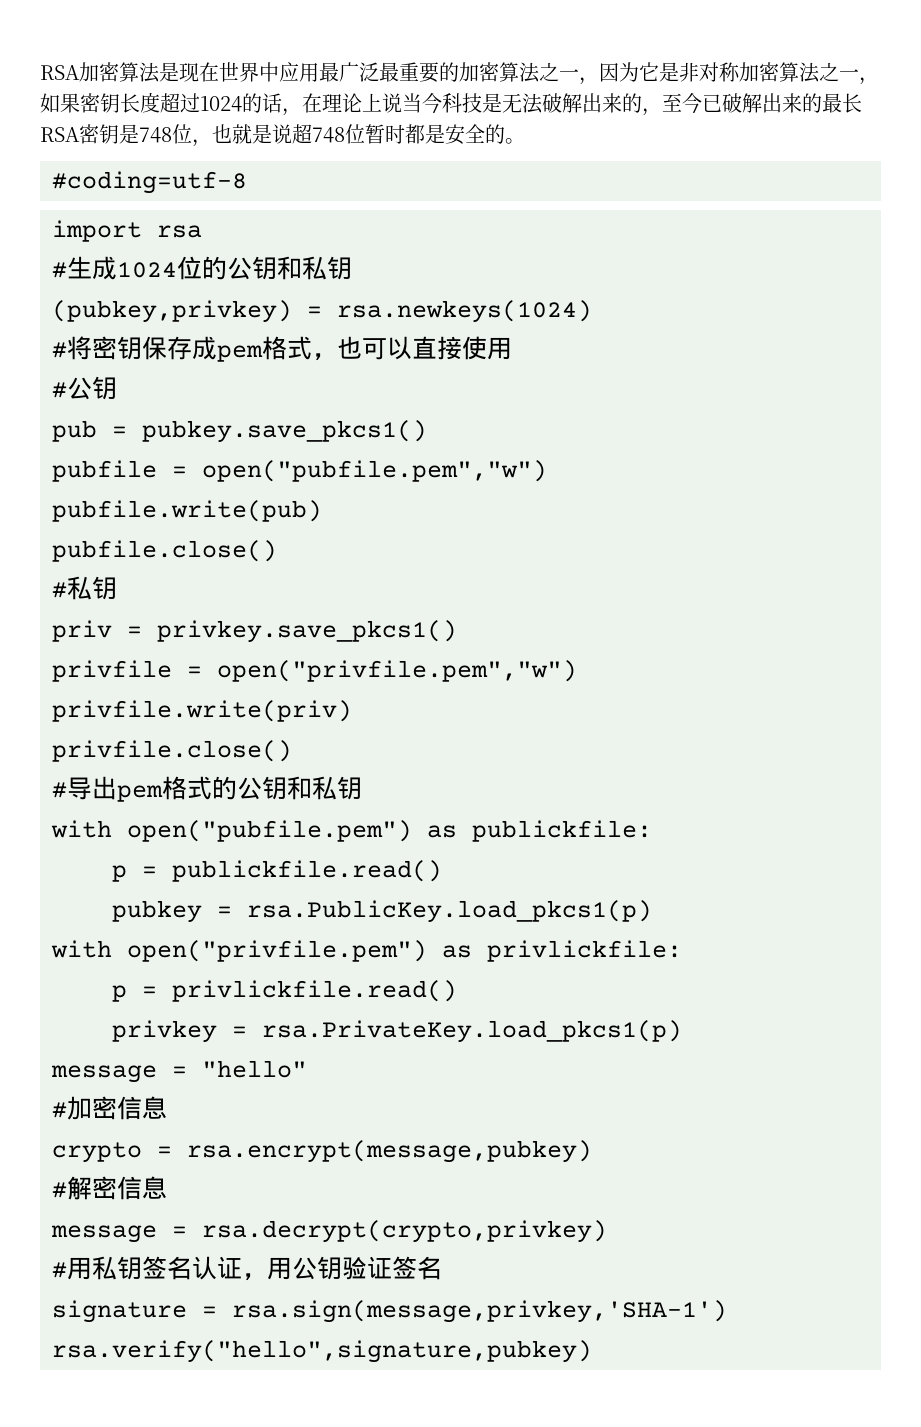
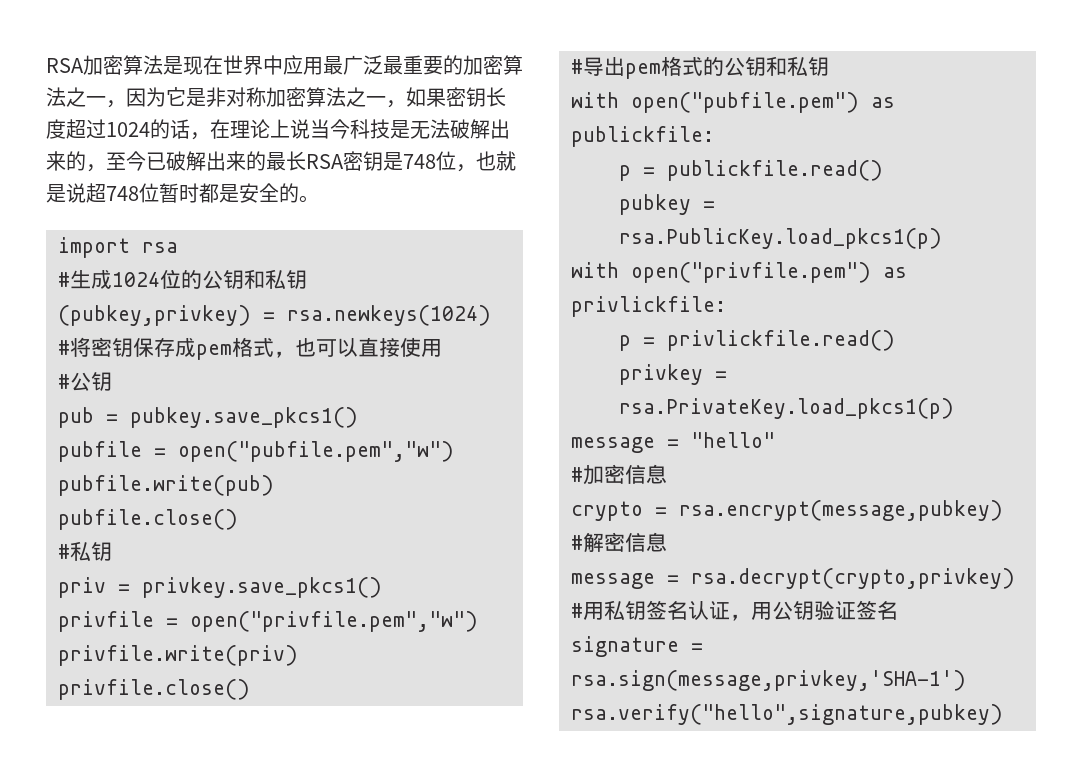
[52,171,247,194] // #coding=utf-8 -> (319, 199) none

